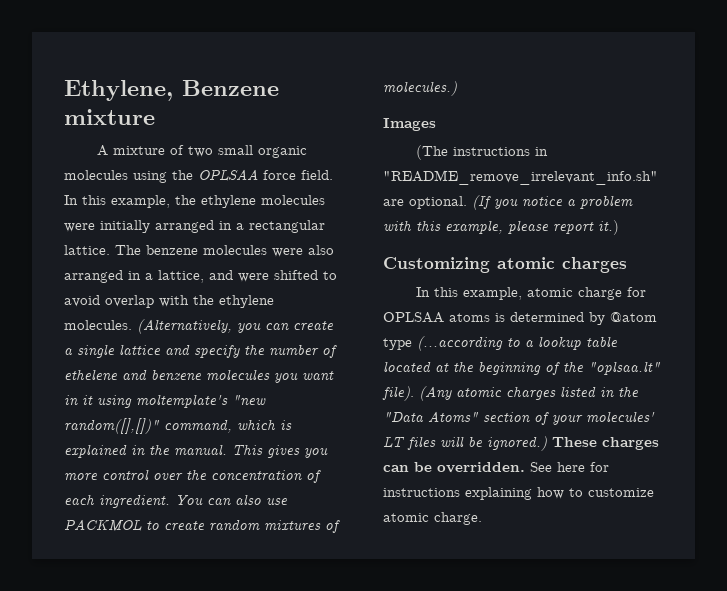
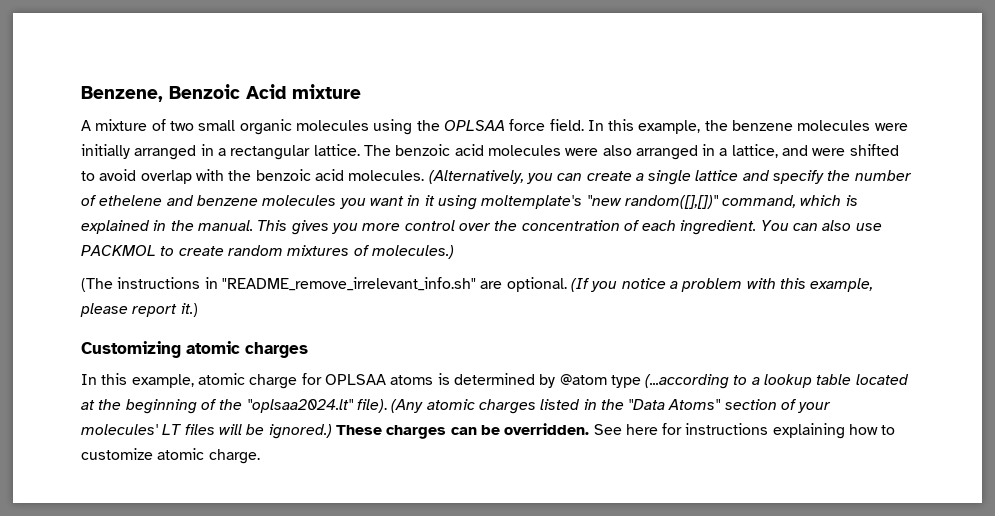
[64,80,279,101] Ethylene, Benzene -> [81,84,286,102] Benzene, Benzoic Acid
[201,195,256,208] ethylene -> [732,120,794,131] benzene
[146,245,198,255] benzene -> [395,144,484,156] benzoic acid
[219,295,274,308] ethylene -> [255,169,344,181] benzoic acid
[383,118,436,131] // Images -> (454, 252) none
[588,361,661,375] "oplsaa.lt" -> [246,399,354,413] "oplsaa2024.lt"

